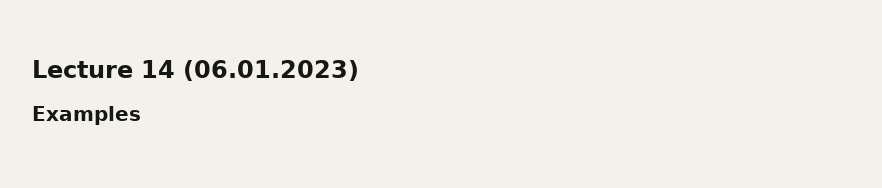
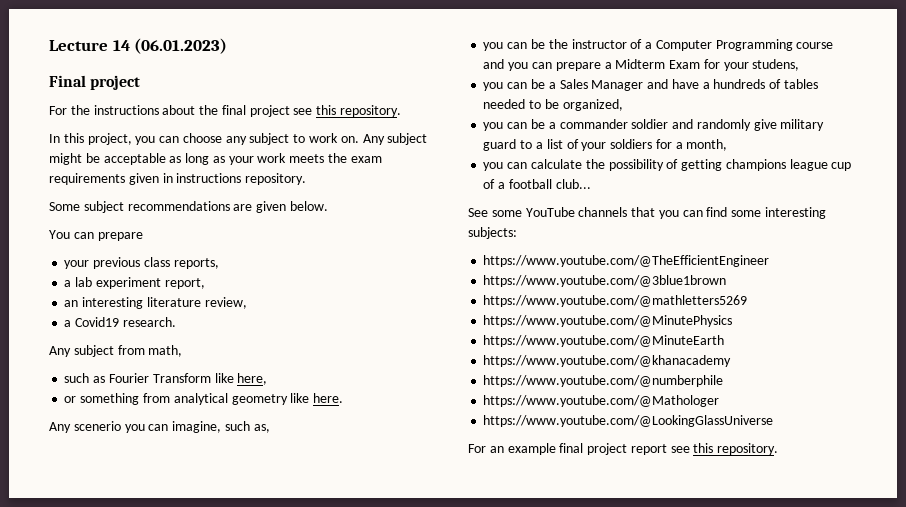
[32,106,141,125] Examples -> [49,75,141,90] [49,105,402,117] [49,133,428,145] [49,153,382,165] [49,173,307,185] [49,201,328,213] [49,230,143,241] [64,257,219,269] [64,277,205,289] [64,297,247,309] [64,317,176,327] [49,345,183,357] [64,373,268,385] [64,393,344,405] [49,421,270,433] [483,39,834,51] [483,59,800,71] [483,79,818,91] [483,99,623,111] [483,119,825,131] [483,139,728,151] [483,159,852,171] [483,179,591,189] [468,207,827,219] [468,227,517,239] [483,255,770,267] [483,275,727,287] [483,295,748,307] [483,315,733,327] [483,335,725,347] [483,355,732,367] [483,375,724,387] [483,395,720,407] [483,415,774,427] [468,443,779,455] Final project // For the instructions about the final project see this repository. // In this project, you can choose any subject to work on. Any subject might be acceptable as long as your work meets the exam requirements given in instructions repository. // Some subject recommendations are given below. // You can prepare // your previous class reports, // a lab experiment report, // an interesting literature review, // a Covid19 research. // Any subject from math, // such as Fourier Transform like here, // or something from analytical geometry like here. // Any scenerio you can imagine, such as, // you can be the instructor of a Computer Programming course and you can prepare a Midterm Exam for your studens, // you can be a Sales Manager and have a hundreds of tables needed to be organized, // you can be a commander soldier and randomly give military guard to a list of your soldiers for a month, // you can calculate the possibility of getting champions league cup of a football club... // See some YouTube channels that you can find some interesting subjects: // https://www.youtube.com/@TheEfficientEngineer // https://www.youtube.com/@3blue1brown // https://www.youtube.com/@mathletters5269 // https://www.youtube.com/@MinutePhysics // https://www.youtube.com/@MinuteEarth // https://www.youtube.com/@khanacademy // https://www.youtube.com/@numberphile // https://www.youtube.com/@Mathologer // https://www.youtube.com/@LookingGlassUniverse // For an example final project report see this repository.

